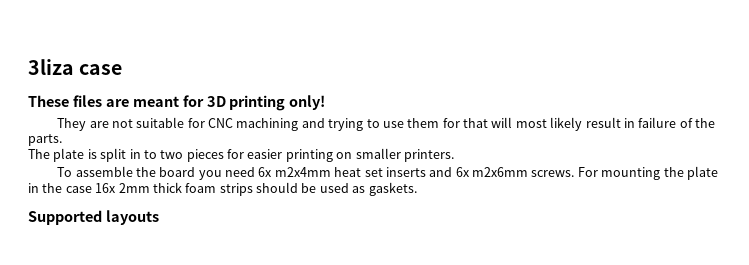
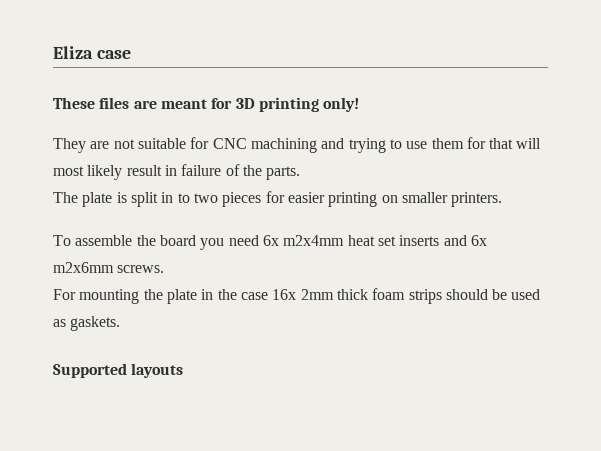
[28,59,74,75] 3liza -> [53,46,93,59] Eliza
(575, 173) none -> (165, 269) //

